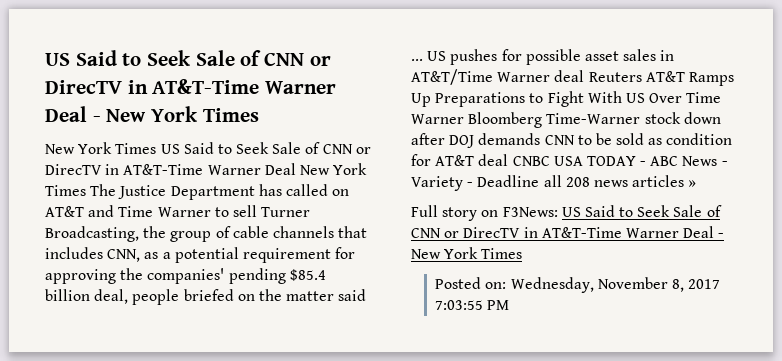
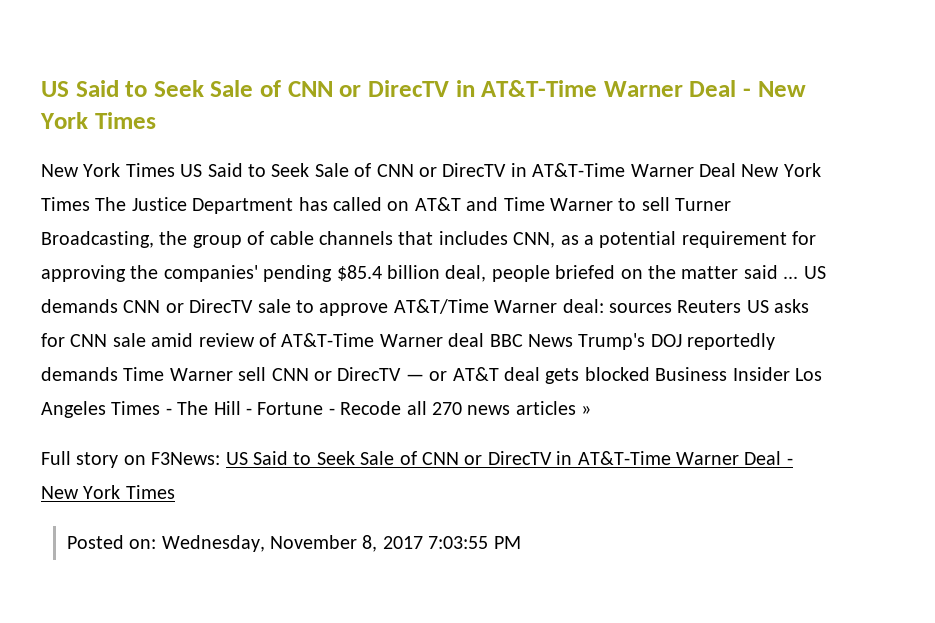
[450,49,675,65] [411,69,734,86] [411,91,722,107] [411,112,721,128] [411,133,733,148] [411,154,728,166] [411,175,590,191] pushes for possible asset sales in AT&T/Time Warner deal Reuters AT&T Ramps Up Preparations to Fight With US Over Time Warner Bloomberg Time-Warner stock down after DOJ demands CNN to be sold as condition for AT&T deal CNBC USA TODAY - ABC News - Variety - Deadline all 208 -> [41,299,810,316] [41,333,776,350] [41,367,822,384] [41,401,462,418] demands CNN or DirecTV sale to approve AT&T/Time Warner deal: sources Reuters US asks for CNN sale amid review of AT&T-Time Warner deal BBC News Trump's DOJ reportedly demands Time Warner sell CNN or DirecTV — or AT&T deal gets blocked Business Insider Los Angeles Times - The Hill - Fortune - Recode all 270

